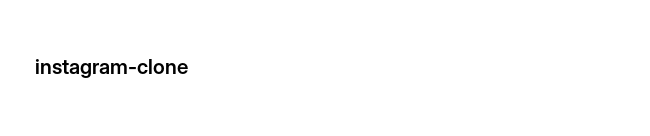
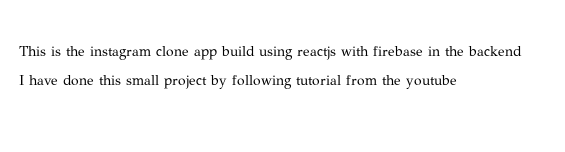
[35,59,188,78] instagram-clone -> [19,46,522,60] [19,75,457,89] This is the instagram clone app build using reactjs with firebase in the backend // I have done this small project by following tutorial from the youtube

